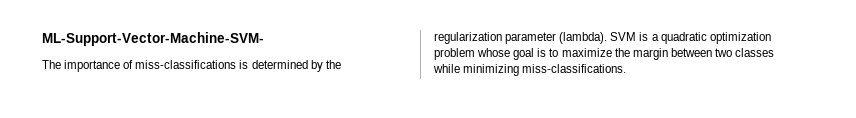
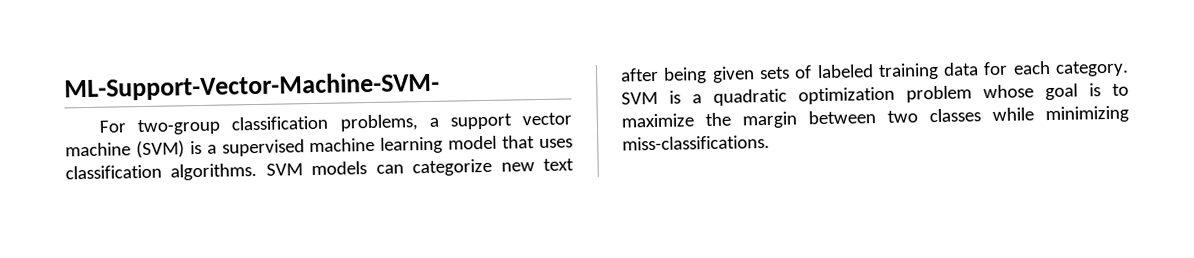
[42,60,341,72] [434,32,608,44] The importance of miss-classifications is determined by the regularization parameter (lambda). -> [99,112,572,136] [65,135,574,159] [65,158,575,181] [620,60,1129,84] For two-group classification problems, a support vector machine (SVM) is a supervised machine learning model that uses classification algorithms. SVM models can categorize new text after being given sets of labeled training data for each category.

